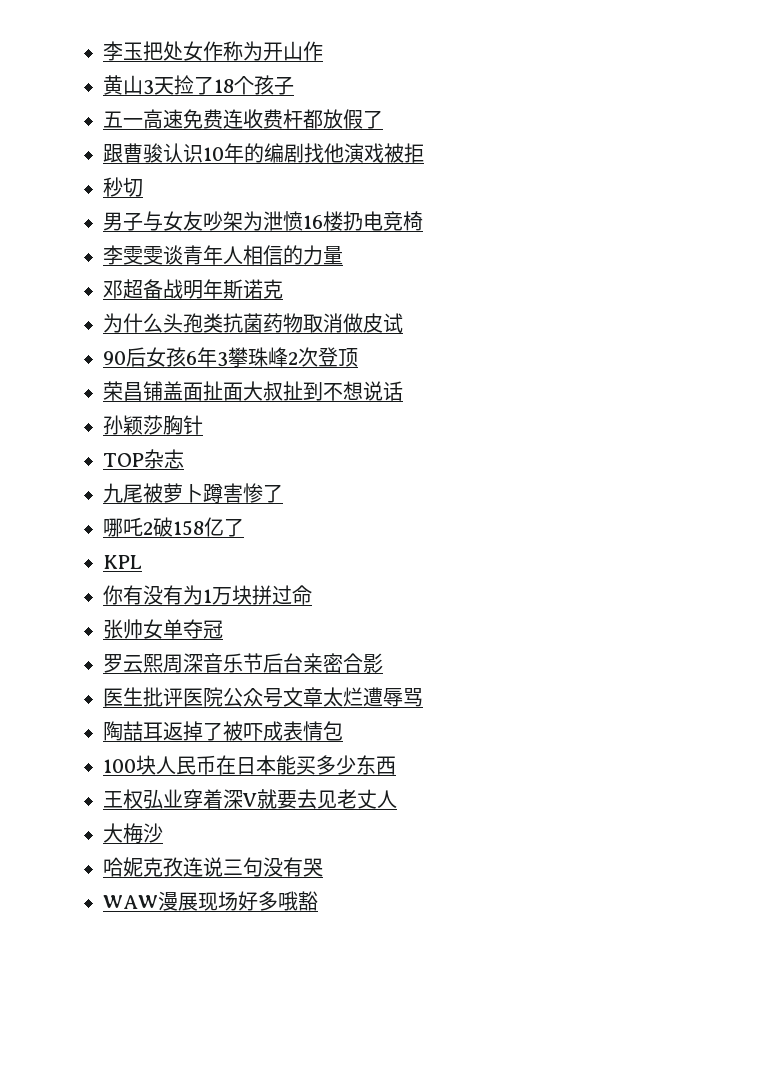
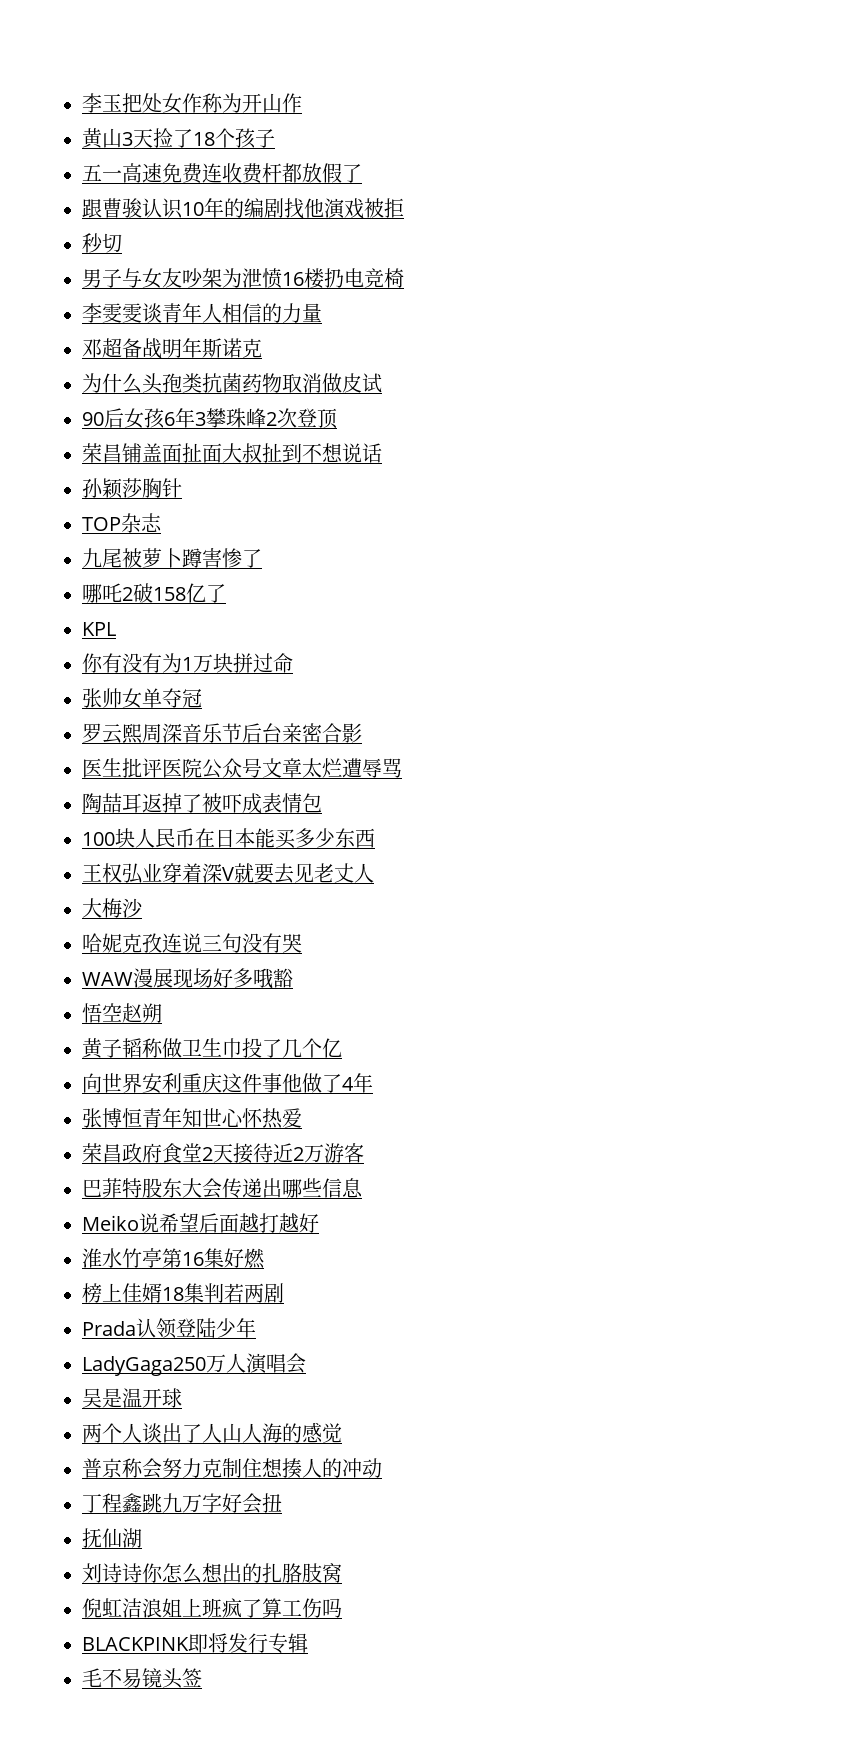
(318, 901) none -> [82,1003,162,1023] [82,1038,342,1059] [82,1073,373,1094] [82,1108,302,1129] [82,1143,364,1164] [82,1178,363,1199] [82,1213,319,1233] [82,1248,265,1269] [82,1283,284,1303] [82,1318,256,1339] [82,1353,306,1376] [82,1388,182,1408] [82,1422,342,1443] [82,1458,382,1479] [82,1493,282,1514] [82,1528,142,1548] [82,1563,342,1584] [82,1598,342,1618] [82,1633,308,1654] [82,1668,202,1689] // 悟空赵朔 // 黄子韬称做卫生巾投了几个亿 // 向世界安利重庆这件事他做了4年 // 张博恒青年知世心怀热爱 // 荣昌政府食堂2天接待近2万游客 // 巴菲特股东大会传递出哪些信息 // Meiko说希望后面越打越好 // 淮水竹亭第16集好燃 // 榜上佳婿18集判若两剧 // Prada认领登陆少年 // LadyGaga250万人演唱会 // 吴是温开球 // 两个人谈出了人山人海的感觉 // 普京称会努力克制住想揍人的冲动 // 丁程鑫跳九万字好会扭 // 抚仙湖 // 刘诗诗你怎么想出的扎胳肢窝 // 倪虹洁浪姐上班疯了算工伤吗 // BLACKPINK即将发行专辑 // 毛不易镜头签

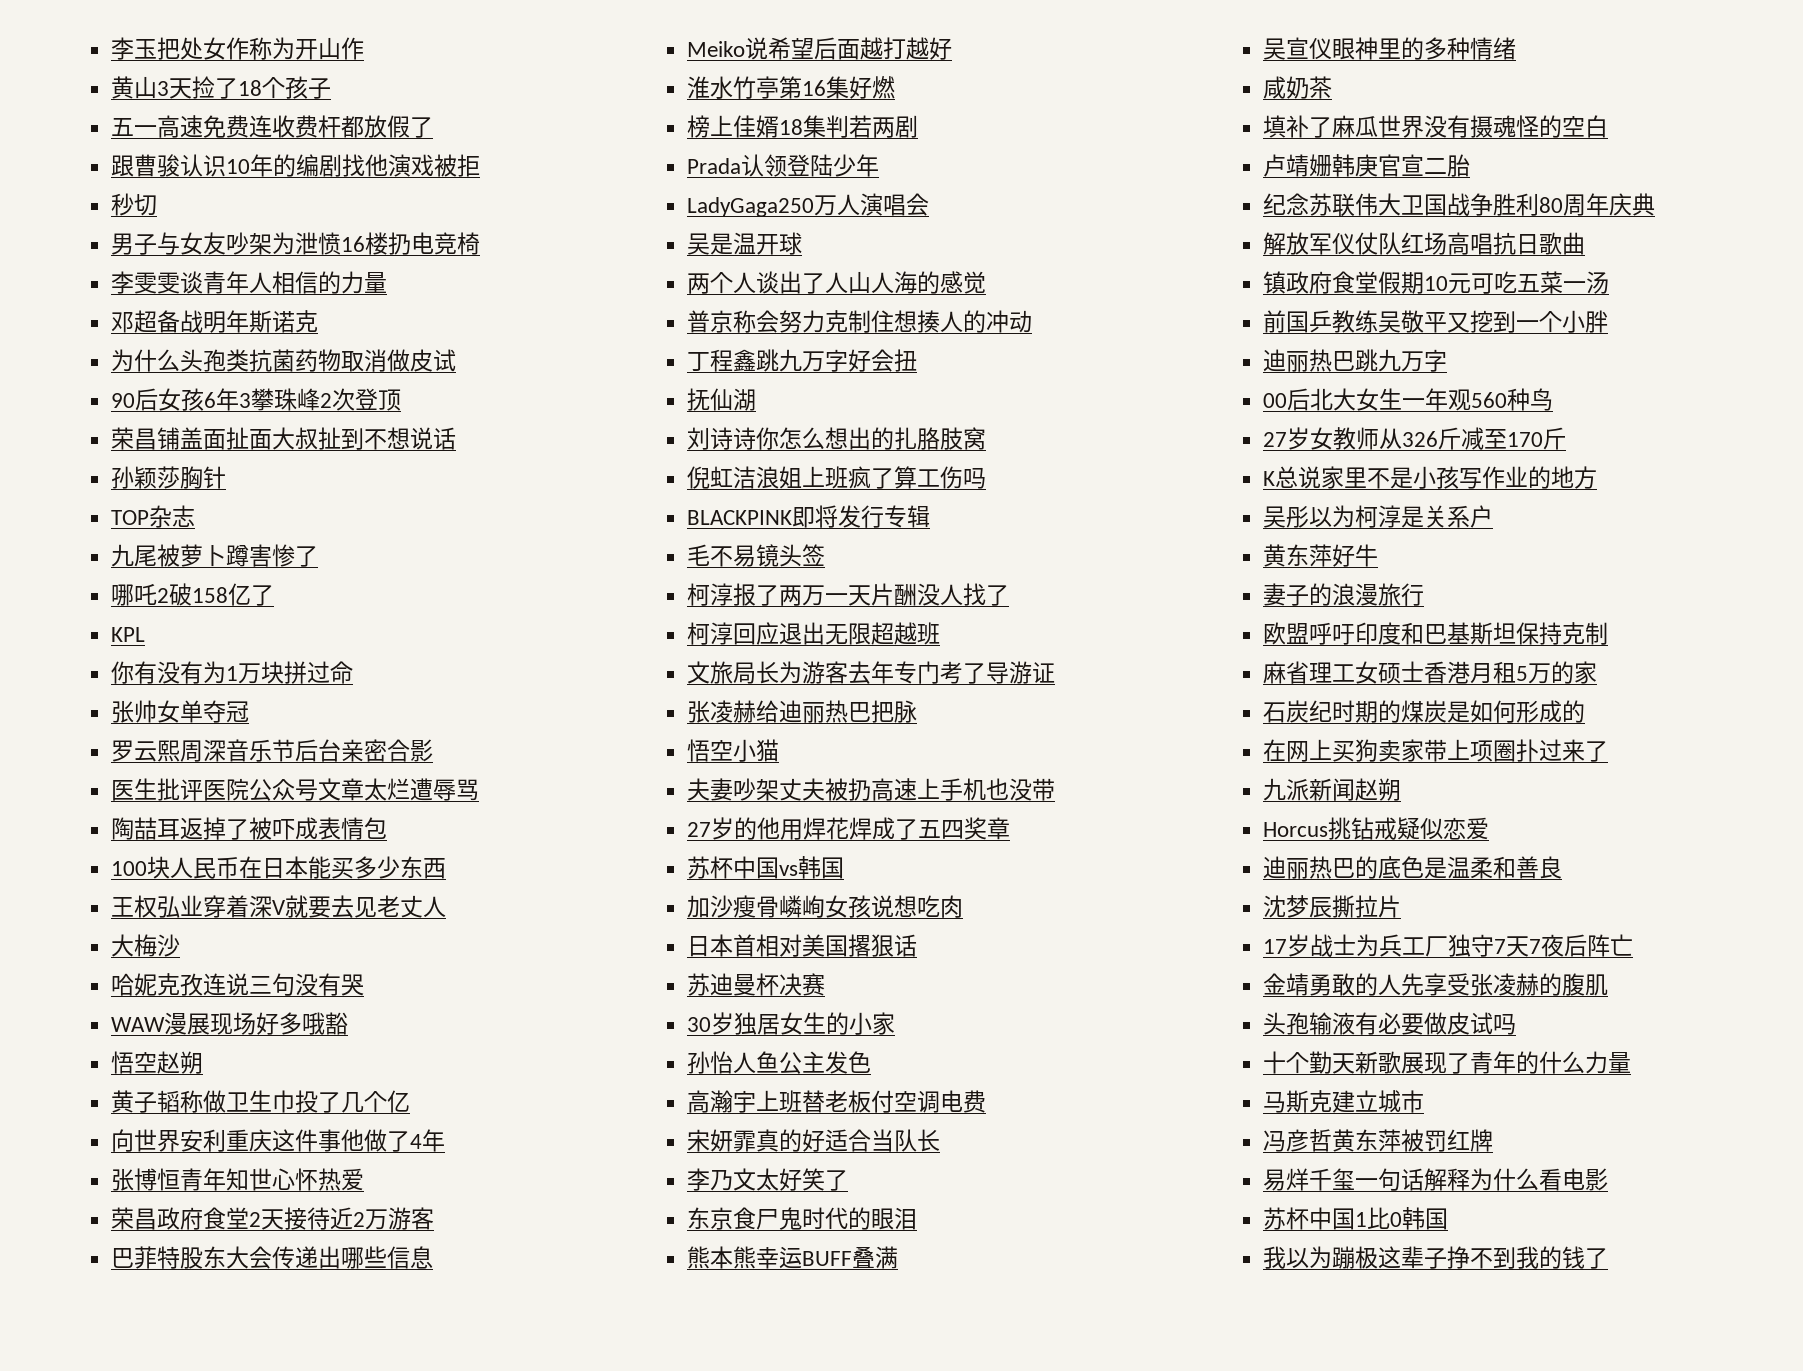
(202, 1677) none -> [687,583,1010,606] [687,622,941,645] [687,661,1056,684] [687,700,918,723] [687,739,780,762] [687,778,1056,801] [687,817,1011,840] [687,856,845,879] [687,895,964,918] [687,934,918,957] [687,973,826,996] [687,1012,896,1035] [687,1051,872,1074] [687,1090,987,1113] [687,1129,941,1152] [687,1168,849,1191] [687,1207,918,1230] [687,1246,899,1269] [1263,37,1517,60] [1263,76,1333,99] [1263,115,1609,138] [1263,154,1471,177] [1263,193,1656,217] [1263,232,1586,255] [1263,271,1610,294] [1263,310,1609,333] [1263,349,1448,372] [1263,388,1554,411] [1263,427,1567,450] [1263,466,1598,489] [1263,505,1494,528] [1263,544,1379,567] [1263,583,1425,606] [1263,622,1609,645] [1263,661,1598,684] [1263,700,1586,723] [1263,739,1609,762] [1263,778,1402,801] [1263,817,1490,840] [1263,856,1563,879] [1263,895,1402,918] [1263,934,1634,957] [1263,973,1609,996] [1263,1012,1517,1035] [1263,1051,1632,1074] [1263,1090,1425,1113] [1263,1129,1494,1152] [1263,1168,1609,1191] [1263,1207,1449,1230] [1263,1246,1609,1269] // 柯淳报了两万一天片酬没人找了 // 柯淳回应退出无限超越班 // 文旅局长为游客去年专门考了导游证 // 张凌赫给迪丽热巴把脉 // 悟空小猫 // 夫妻吵架丈夫被扔高速上手机也没带 // 27岁的他用焊花焊成了五四奖章 // 苏杯中国vs韩国 // 加沙瘦骨嶙峋女孩说想吃肉 // 日本首相对美国撂狠话 // 苏迪曼杯决赛 // 30岁独居女生的小家 // 孙怡人鱼公主发色 // 高瀚宇上班替老板付空调电费 // 宋妍霏真的好适合当队长 // 李乃文太好笑了 // 东京食尸鬼时代的眼泪 // 熊本熊幸运BUFF叠满 // 吴宣仪眼神里的多种情绪 // 咸奶茶 // 填补了麻瓜世界没有摄魂怪的空白 // 卢靖姗韩庚官宣二胎 // 纪念苏联伟大卫国战争胜利80周年庆典 // 解放军仪仗队红场高唱抗日歌曲 // 镇政府食堂假期10元可吃五菜一汤 // 前国乒教练吴敬平又挖到一个小胖 // 迪丽热巴跳九万字 // 00后北大女生一年观560种鸟 // 27岁女教师从326斤减至170斤 // K总说家里不是小孩写作业的地方 // 吴彤以为柯淳是关系户 // 黄东萍好牛 // 妻子的浪漫旅行 // 欧盟呼吁印度和巴基斯坦保持克制 // 麻省理工女硕士香港月租5万的家 // 石炭纪时期的煤炭是如何形成的 // 在网上买狗卖家带上项圈扑过来了 // 九派新闻赵朔 // Horcus挑钻戒疑似恋爱 // 迪丽热巴的底色是温柔和善良 // 沈梦辰撕拉片 // 17岁战士为兵工厂独守7天7夜后阵亡 // 金靖勇敢的人先享受张凌赫的腹肌 // 头孢输液有必要做皮试吗 // 十个勤天新歌展现了青年的什么力量 // 马斯克建立城市 // 冯彦哲黄东萍被罚红牌 // 易烊千玺一句话解释为什么看电影 // 苏杯中国1比0韩国 // 我以为蹦极这辈子挣不到我的钱了

